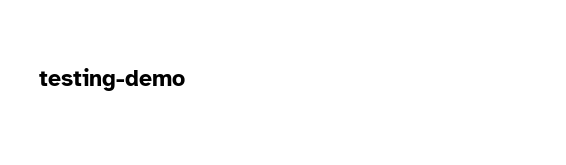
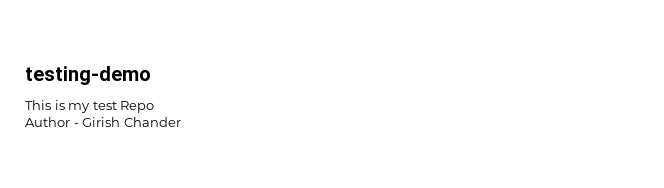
(185, 79) none -> [25,100,155,113] [25,117,181,127] // This is my test Repo // Author - Girish Chander

